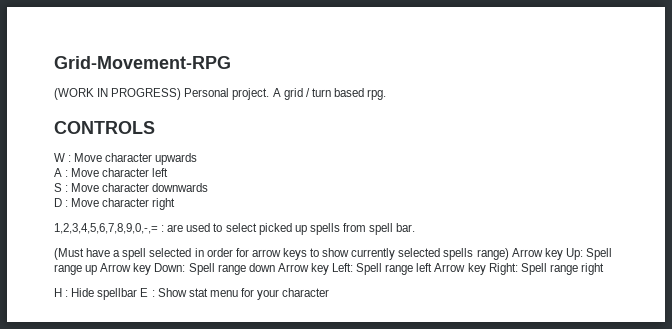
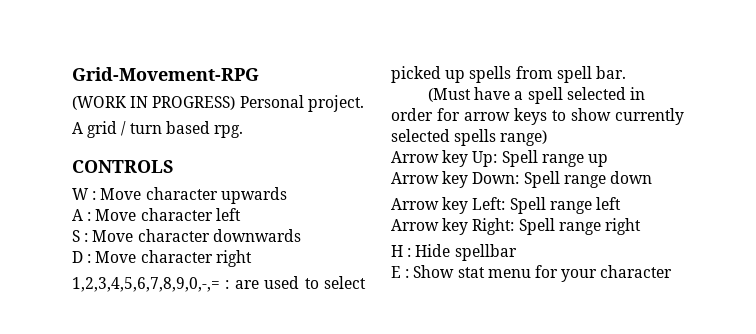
(270, 94) none -> (364, 103) //
(509, 254) none -> (548, 138) //
(98, 270) none -> (608, 160) //
(275, 267) none -> (652, 177) //
(433, 267) none -> (621, 203) //
(138, 294) none -> (517, 252) //

